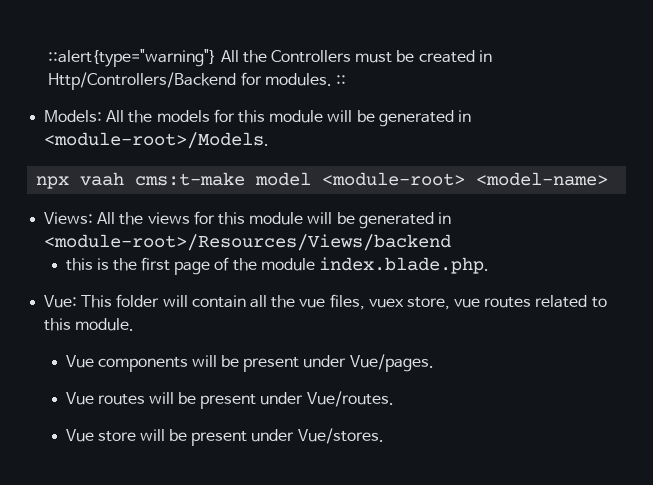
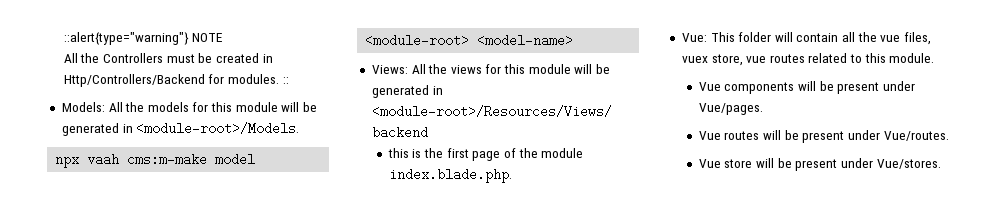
(217, 58) none -> [192,33,223,42] NOTE //
[135,172,246,186] cms:t-make -> [127,153,208,166] cms:m-make

